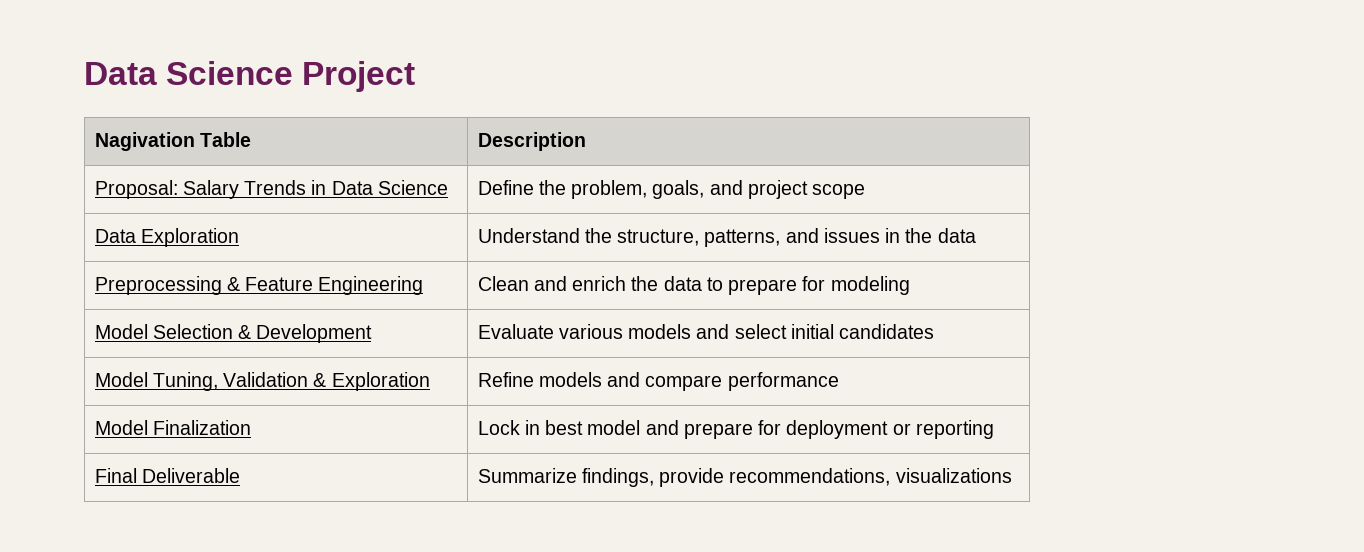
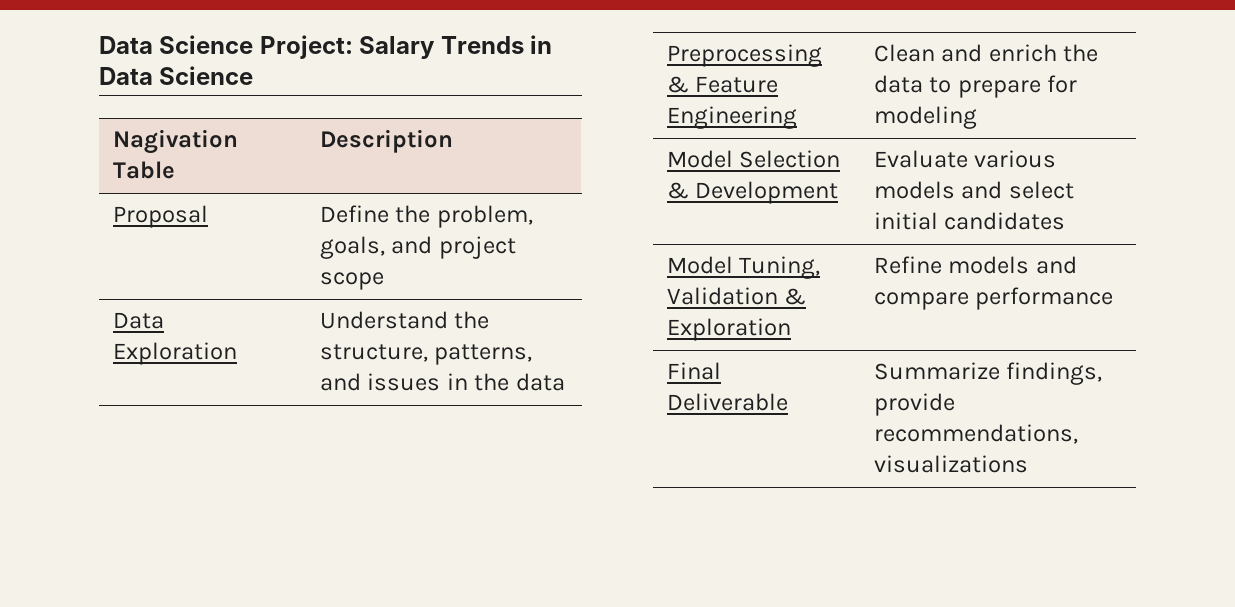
[84,61,416,92] [94,132,251,151] [477,132,586,151] [94,180,448,199] Data Science Project // Nagivation Table | Description // Proposal: Salary Trends in Data Science -> [99,35,553,59] [99,66,254,85] [112,129,238,154] [112,161,175,179] [319,129,453,153] [112,205,208,228] Data Science Project: Salary Trends in Data Science // Nagivation Table | Description // Proposal
[94,420,251,435] [477,420,994,439] // Model Finalization | Lock in best model and prepare for deployment or reporting -> (1114, 298) none

